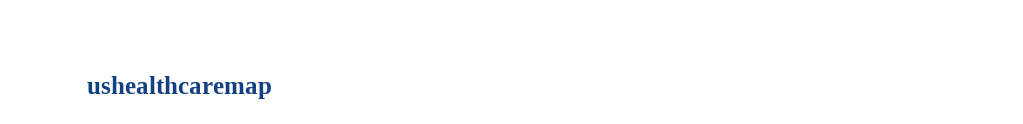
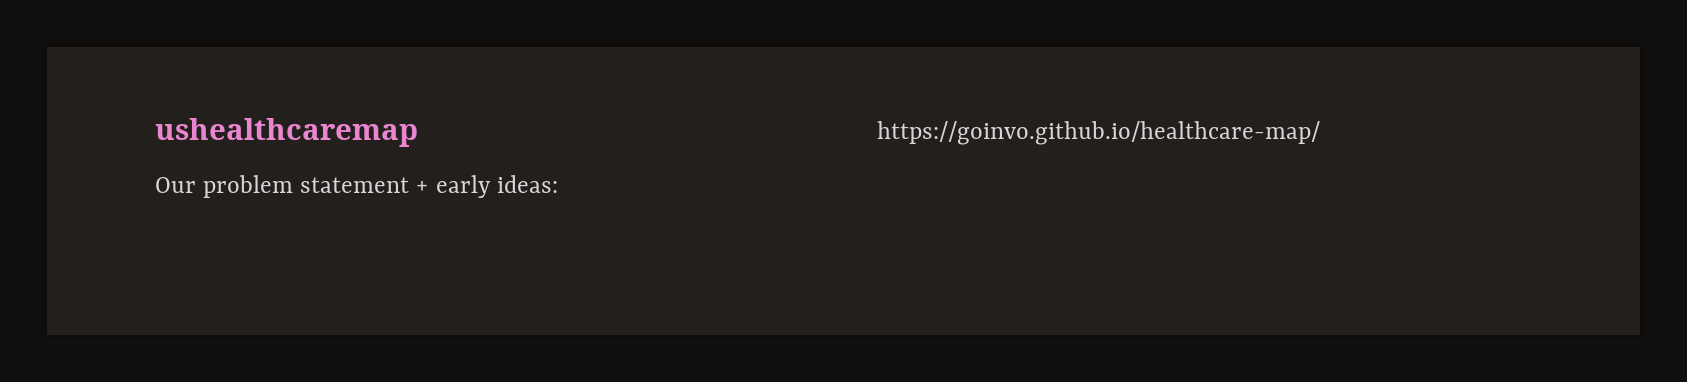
(272, 87) none -> [155,175,558,198] [877,121,1320,145] // Our problem statement + early ideas: https://goinvo.github.io/healthcare-map/

